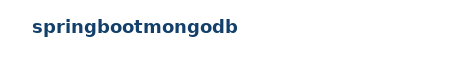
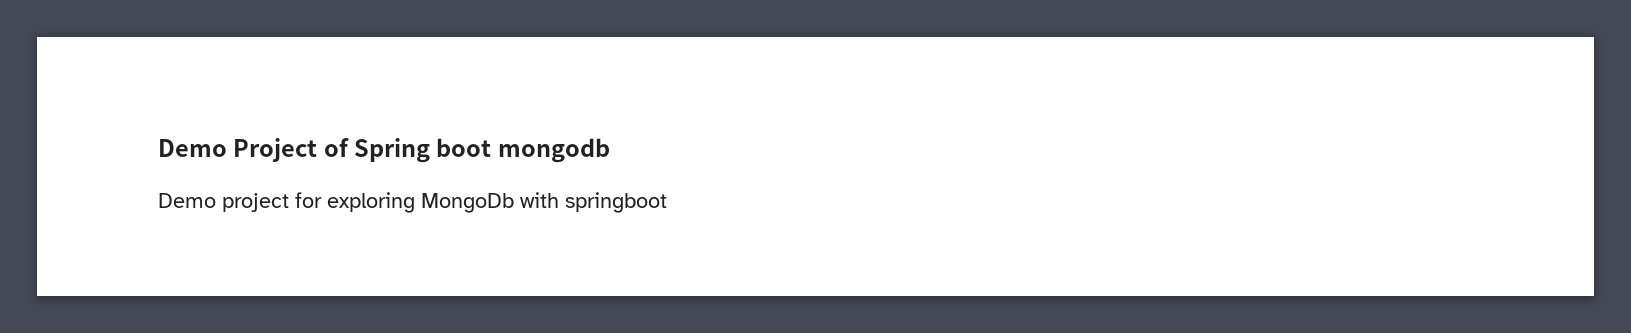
[32,19,238,37] springbootmongodb -> [158,138,610,163] [158,192,667,213] Demo Project of Spring boot mongodb // Demo project for exploring MongoDb with springboot

